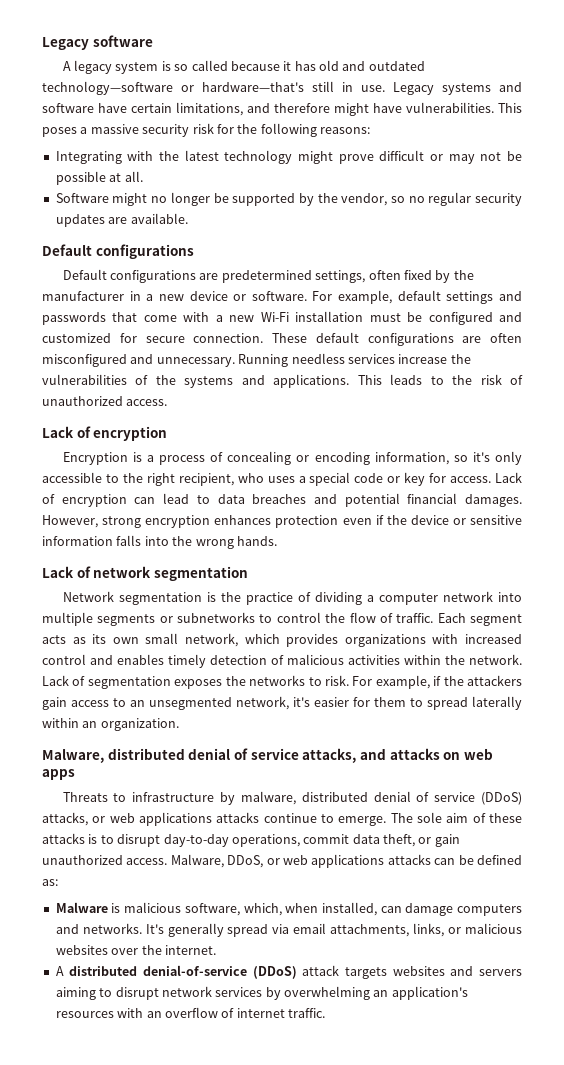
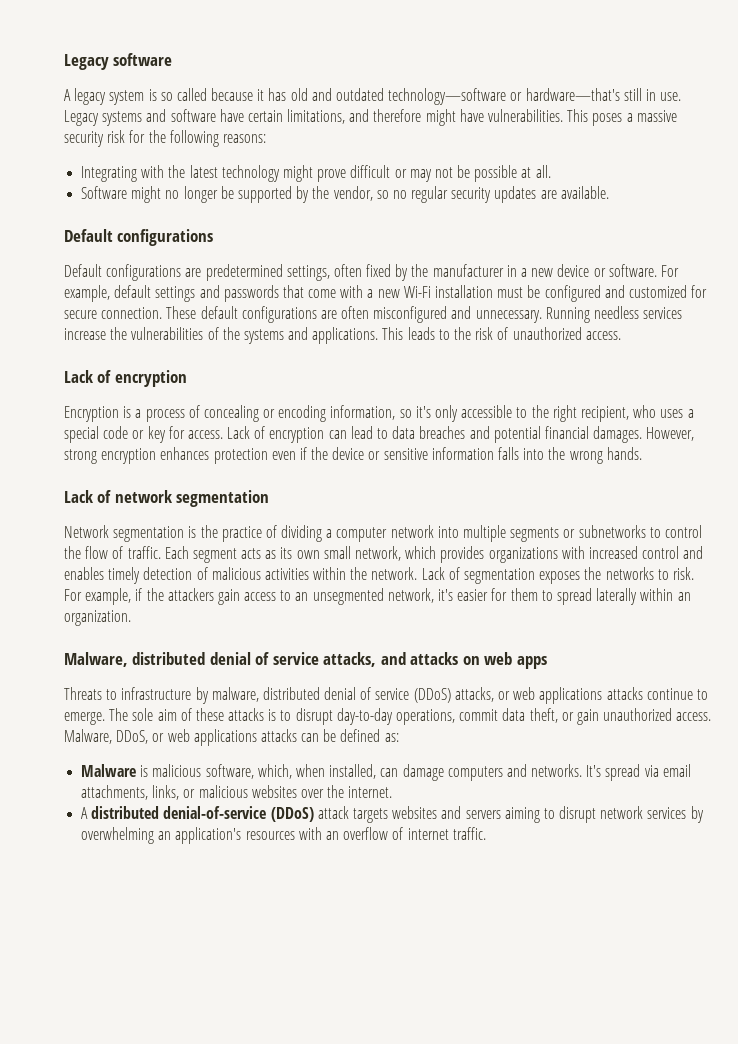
[167,923,224,937] generally -> (602, 771) none

